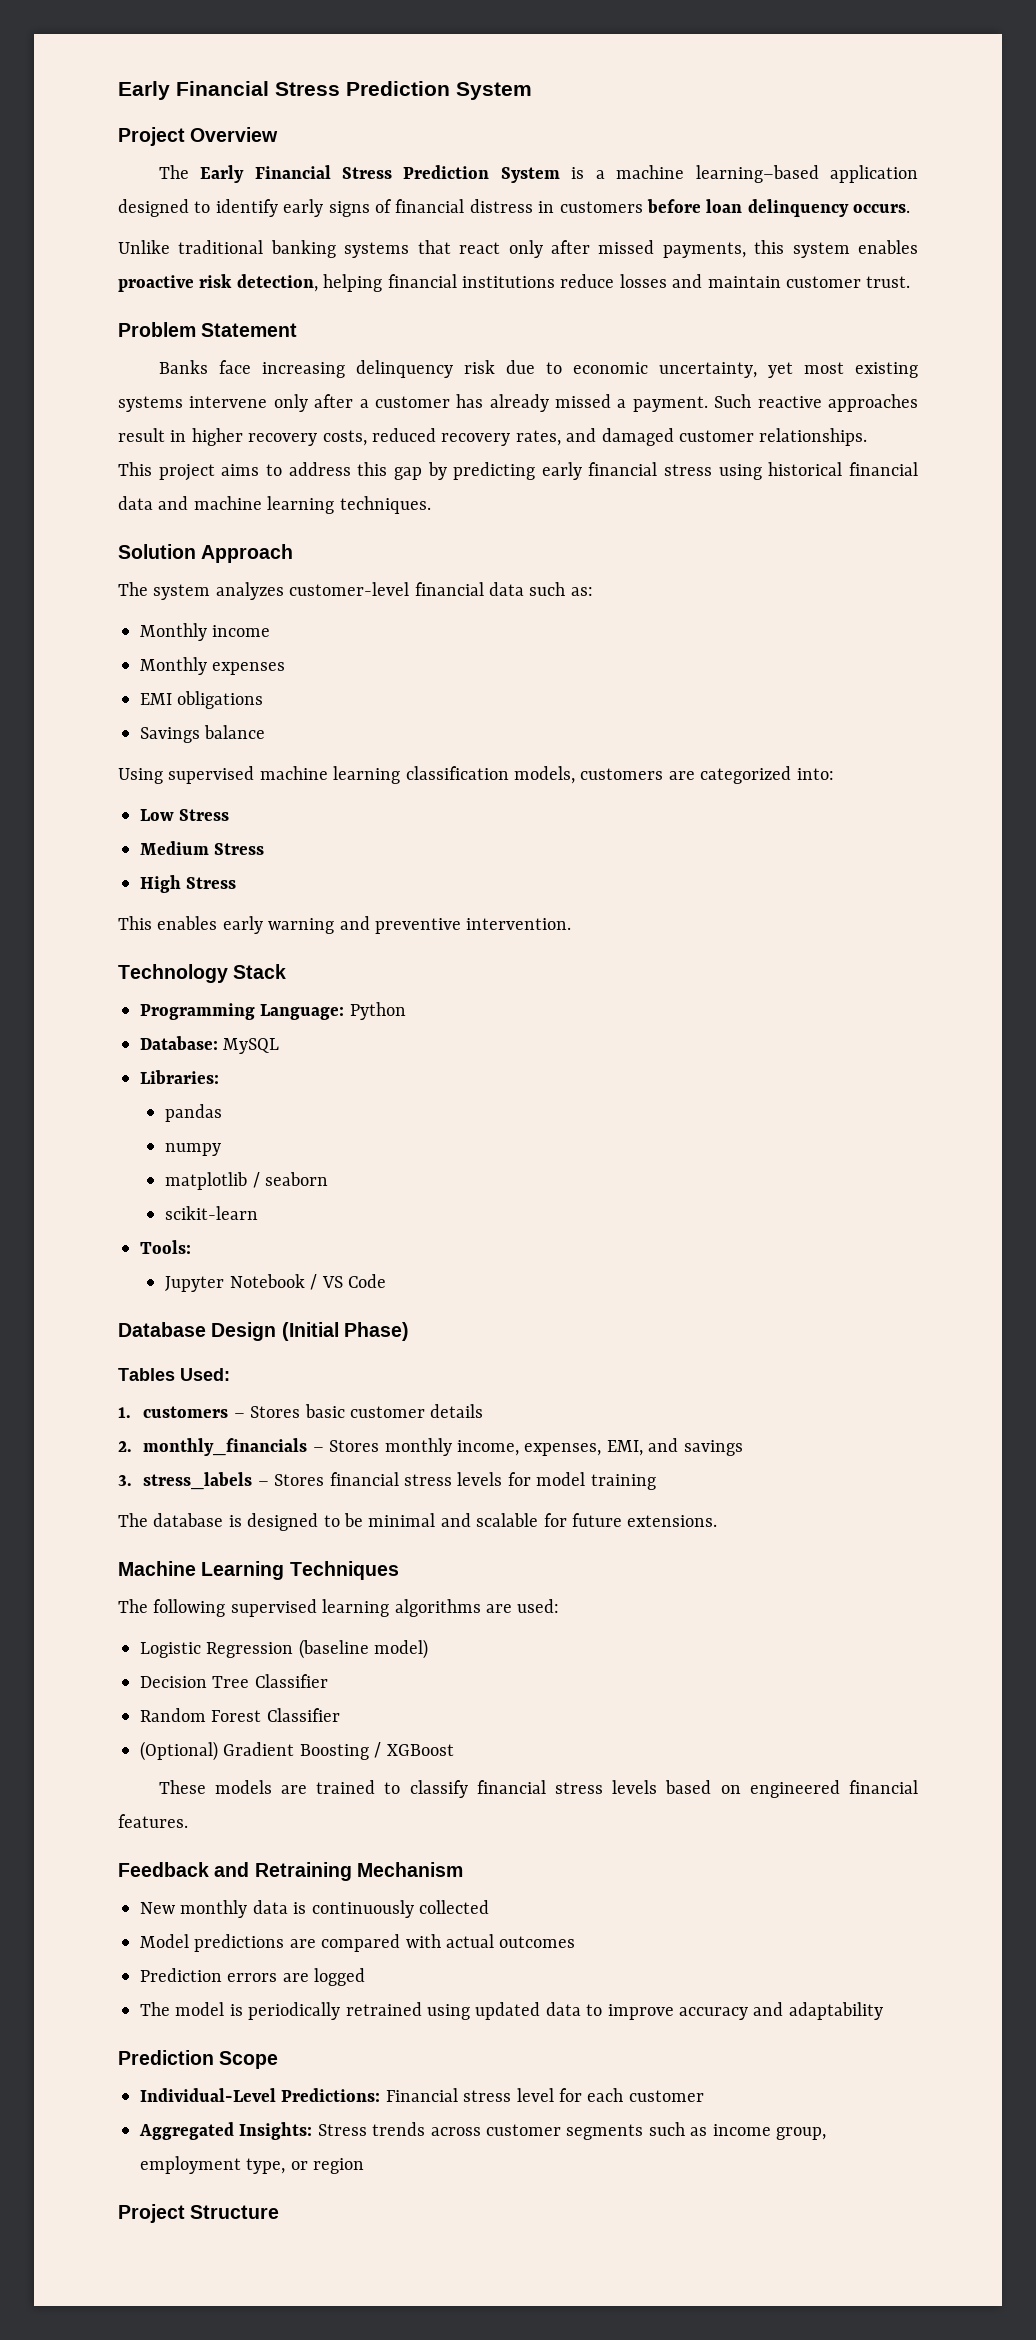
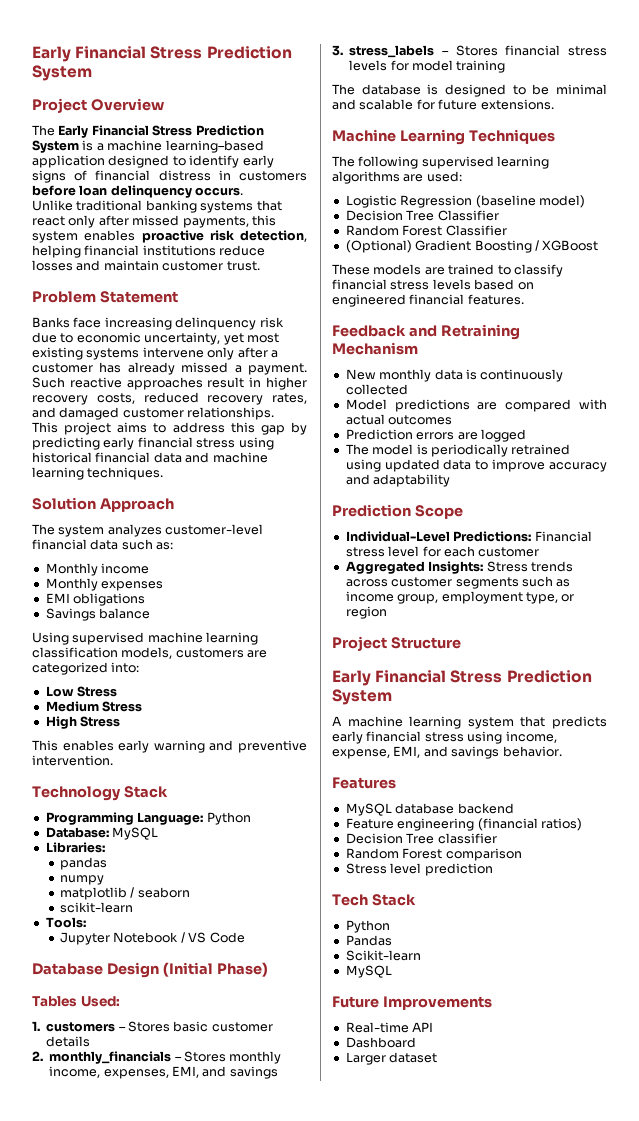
(280, 2212) none -> [332,670,592,686] [332,689,392,705] [332,716,607,729] [332,731,557,744] [332,746,562,759] [332,777,396,789] [345,803,514,816] [345,818,582,831] [345,833,497,844] [345,848,522,861] [345,863,493,876] [332,894,416,906] [345,920,390,933] [345,935,392,946] [345,950,421,961] [345,965,392,978] [332,996,492,1010] [345,1022,434,1033] [345,1037,416,1048] [345,1052,438,1065] // Early Financial Stress Prediction System // A machine learning system that predicts early financial stress using income, expense, EMI, and savings behavior. // Features // MySQL database backend // Feature engineering (financial ratios) // Decision Tree classifier // Random Forest comparison // Stress level prediction // Tech Stack // Python // Pandas // Scikit-learn // MySQL // Future Improvements // Real-time API // Dashboard // Larger dataset

